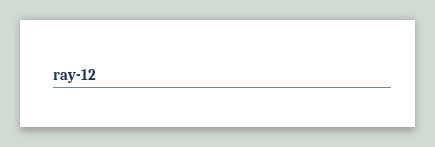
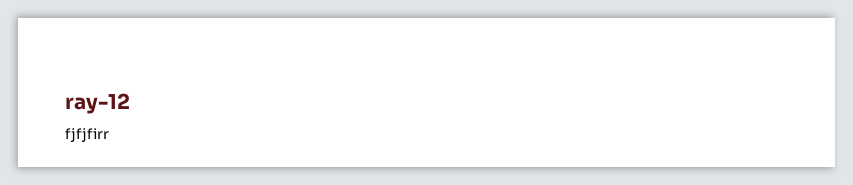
(96, 76) none -> [65,128,109,142] // fjfjfirr

